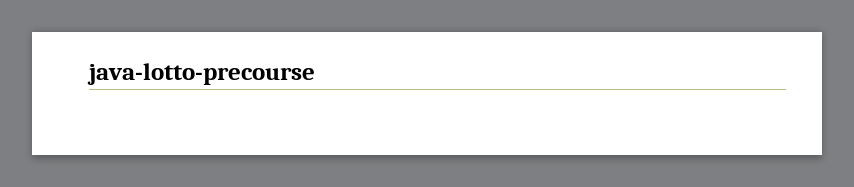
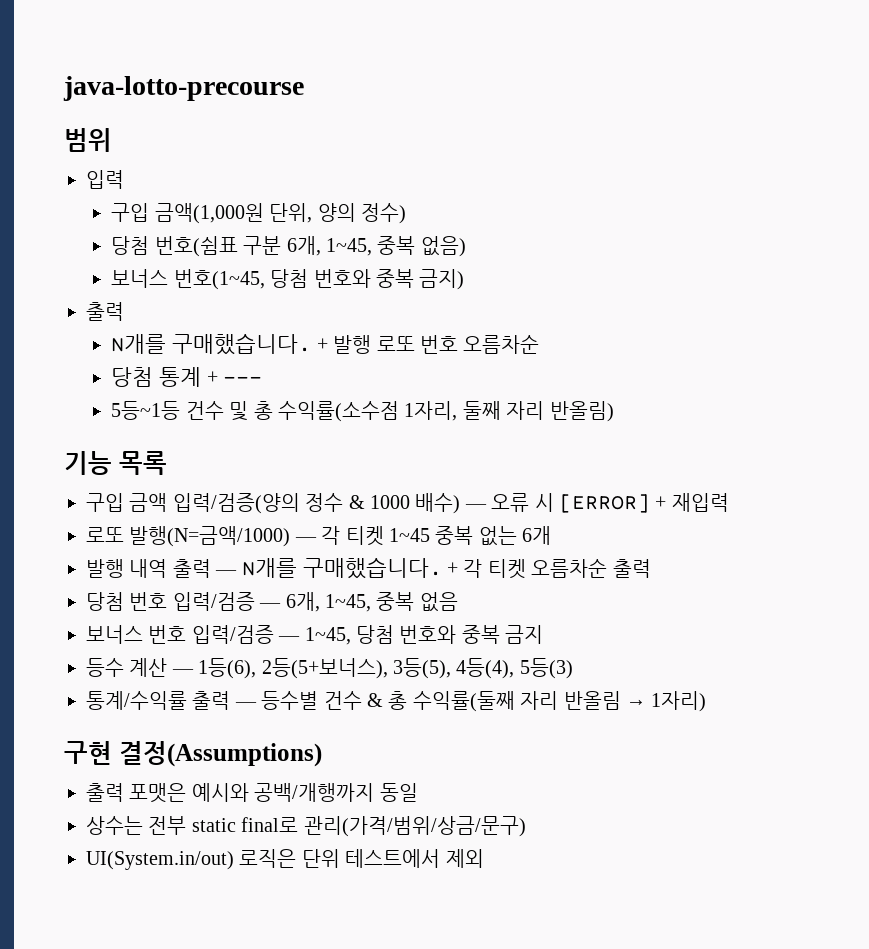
(315, 74) none -> [64,128,112,152] [86,170,124,189] [111,203,406,224] [111,236,466,257] [111,269,465,290] [86,302,124,321] [111,333,540,355] [111,367,263,387] [111,401,614,422] [64,451,167,475] [86,493,729,514] [86,526,552,547] [86,557,651,579] [86,592,458,612] [86,625,544,645] [86,658,573,679] [86,691,707,712] [64,741,322,767] [86,783,418,803] [86,816,526,837] [86,849,484,870] // 범위 // 입력 // 구입 금액(1,000원 단위, 양의 정수) // 당첨 번호(쉼표 구분 6개, 1~45, 중복 없음) // 보너스 번호(1~45, 당첨 번호와 중복 금지) // 출력 // N개를 구매했습니다. + 발행 로또 번호 오름차순 // 당첨 통계 + --- // 5등~1등 건수 및 총 수익률(소수점 1자리, 둘째 자리 반올림) // 기능 목록 // 구입 금액 입력/검증(양의 정수 & 1000 배수) — 오류 시 [ERROR] + 재입력 // 로또 발행(N=금액/1000) — 각 티켓 1~45 중복 없는 6개 // 발행 내역 출력 — N개를 구매했습니다. + 각 티켓 오름차순 출력 // 당첨 번호 입력/검증 — 6개, 1~45, 중복 없음 // 보너스 번호 입력/검증 — 1~45, 당첨 번호와 중복 금지 // 등수 계산 — 1등(6), 2등(5+보너스), 3등(5), 4등(4), 5등(3) // 통계/수익률 출력 — 등수별 건수 & 총 수익률(둘째 자리 반올림 → 1자리) // 구현 결정(Assumptions) // 출력 포맷은 예시와 공백/개행까지 동일 // 상수는 전부 static final로 관리(가격/범위/상금/문구) // UI(System.in/out) 로직은 단위 테스트에서 제외

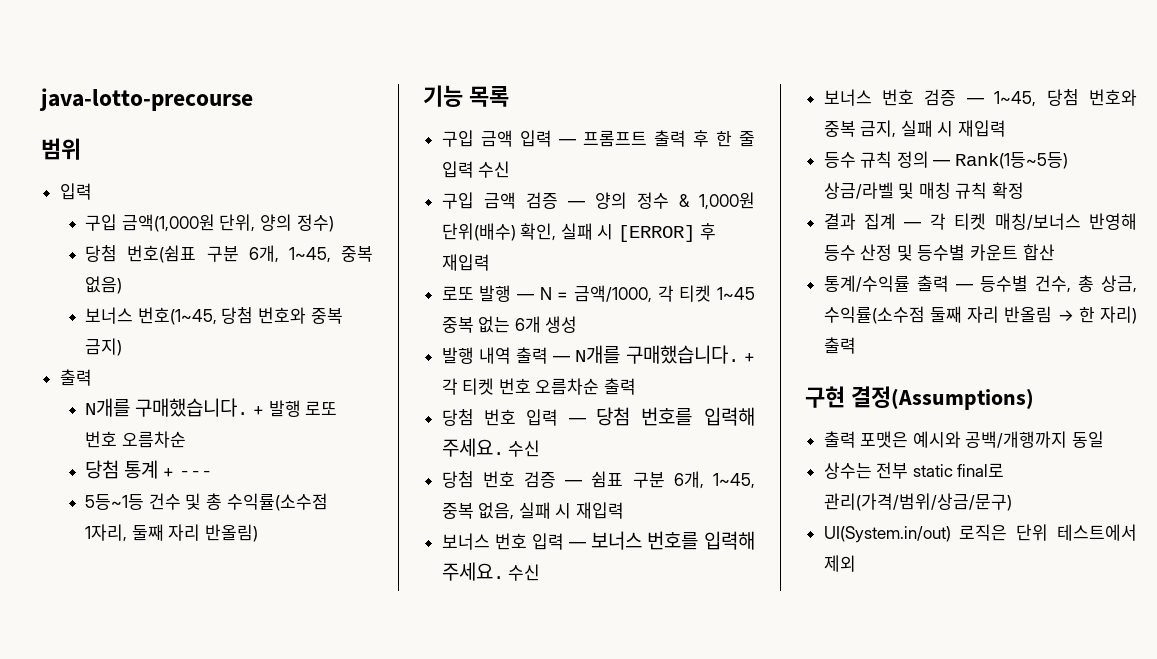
[172,493,530,514] 입력/검증(양의 정수 & 1000 배수) — 오류 -> [519,130,755,147] [441,161,511,178] [441,192,755,210] [441,223,593,241] 입력 — 프롬프트 출력 후 한 줄 입력 수신 // 구입 금액 검증 — 양의 정수 & 1,000원 단위(배수) 확인, 실패
[655,496,667,509] + -> [699,223,716,240] 후
[129,526,317,547] 발행(N=금액/1000) — -> [479,285,653,303] 발행 — N = 금액/1000,
(552, 535) none -> [545,316,578,333] 생성
(526, 569) none -> [498,378,531,395] 번호
[172,592,458,612] [86,625,274,644] 입력/검증 — 6개, 1~45, 중복 없음 // 보너스 번호 입력/검증 -> [526,407,755,426] [441,438,541,457] [441,471,755,489] [441,502,625,520] [441,531,755,550] [441,562,541,581] [823,89,957,106] 입력 — 당첨 번호를 입력해 주세요. 수신 // 당첨 번호 검증 — 쉼표 구분 6개, 1~45, 중복 없음, 실패 시 재입력 // 보너스 번호 입력 — 보너스 번호를 입력해 주세요. 수신 // 보너스 번호 검증
[505,625,544,644] [86,658,573,679] [86,691,707,712] 금지 // 등수 계산 — 1등(6), 2등(5+보너스), 3등(5), 4등(4), 5등(3) // 통계/수익률 출력 — 등수별 건수 & 총 수익률(둘째 자리 반올림 → 1자리) -> [860,120,1007,138] [823,151,1069,169] [823,182,1025,199] [823,213,1137,230] [823,244,1055,261] [823,275,1137,293] [823,306,1137,324] [823,337,856,354] 금지, 실패 시 재입력 // 등수 규칙 정의 — Rank(1등~5등) 상금/라벨 및 매칭 규칙 확정 // 결과 집계 — 각 티켓 매칭/보너스 반영해 등수 산정 및 등수별 카운트 합산 // 통계/수익률 출력 — 등수별 건수, 총 상금, 수익률(소수점 둘째 자리 반올림 → 한 자리) 출력

